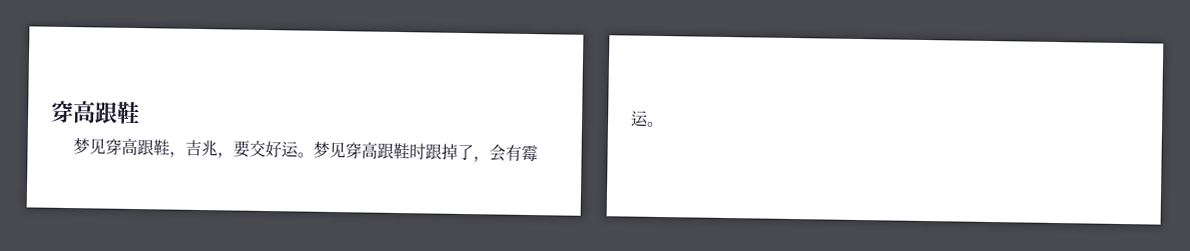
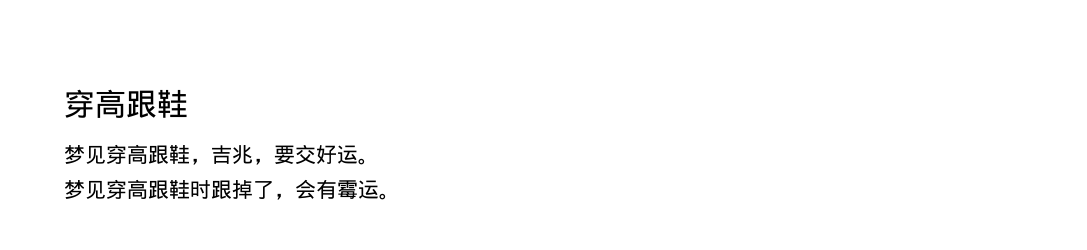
(314, 155) none -> (379, 161) //

